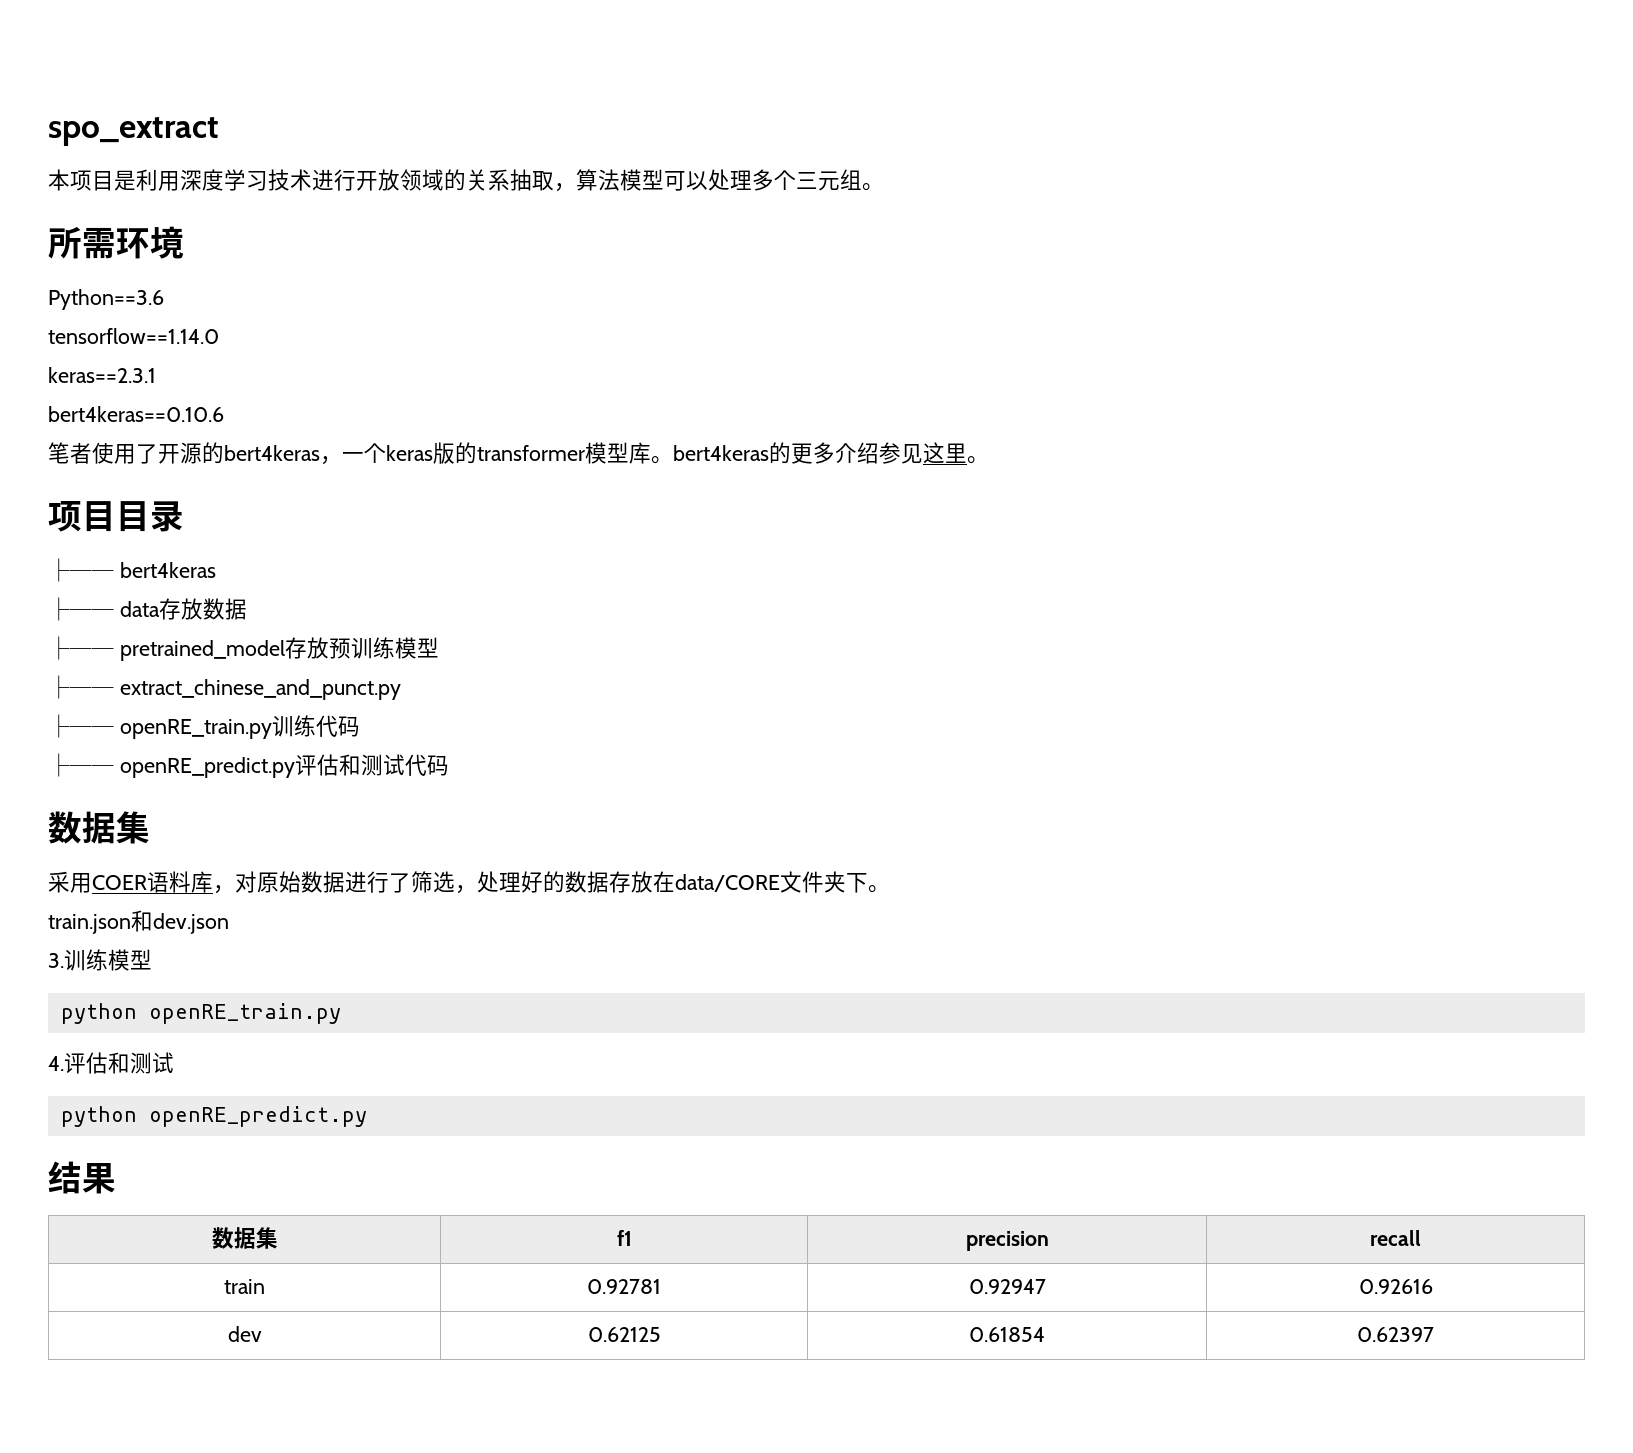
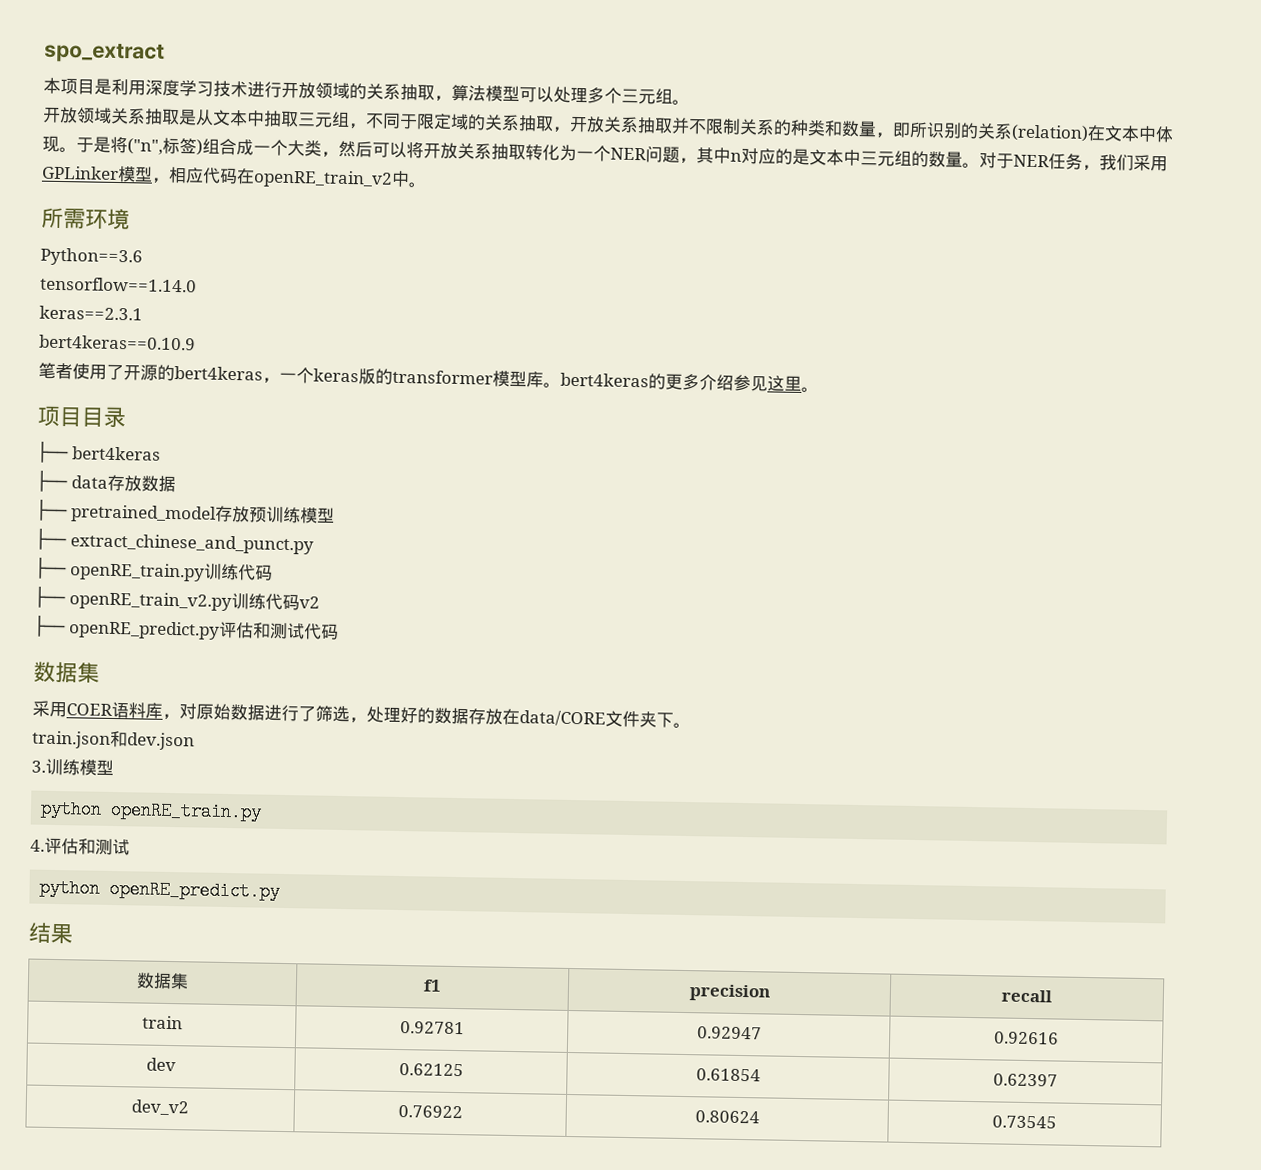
(884, 187) none -> [42,106,1174,143] [42,135,1168,172] [42,165,426,189] // 开放领域关系抽取是从文本中抽取三元组，不同于限定域的关系抽取，开放关系抽取并不限制关系的种类和数量，即所识别的关系(relation)在文本中体现。于是将("n",标签)组合成一个大类，然后可以将开放关系抽取转化为一个NER问题，其中n对应的是文本中三元组的数量。对于NER任务，我们采用GPLinker模型，相应代码在openRE_train_v2中。
[48,406,224,422] bert4keras==0.10.6 -> [39,334,196,351] bert4keras==0.10.9
(360, 726) none -> [34,586,320,612] // ├── openRE_train_v2.py训练代码v2
(1434, 1334) none -> [131,1099,189,1116] [397,1105,463,1119] [694,1110,760,1124] [992,1115,1057,1129] // dev_v2 | 0.76922 | 0.80624 | 0.73545

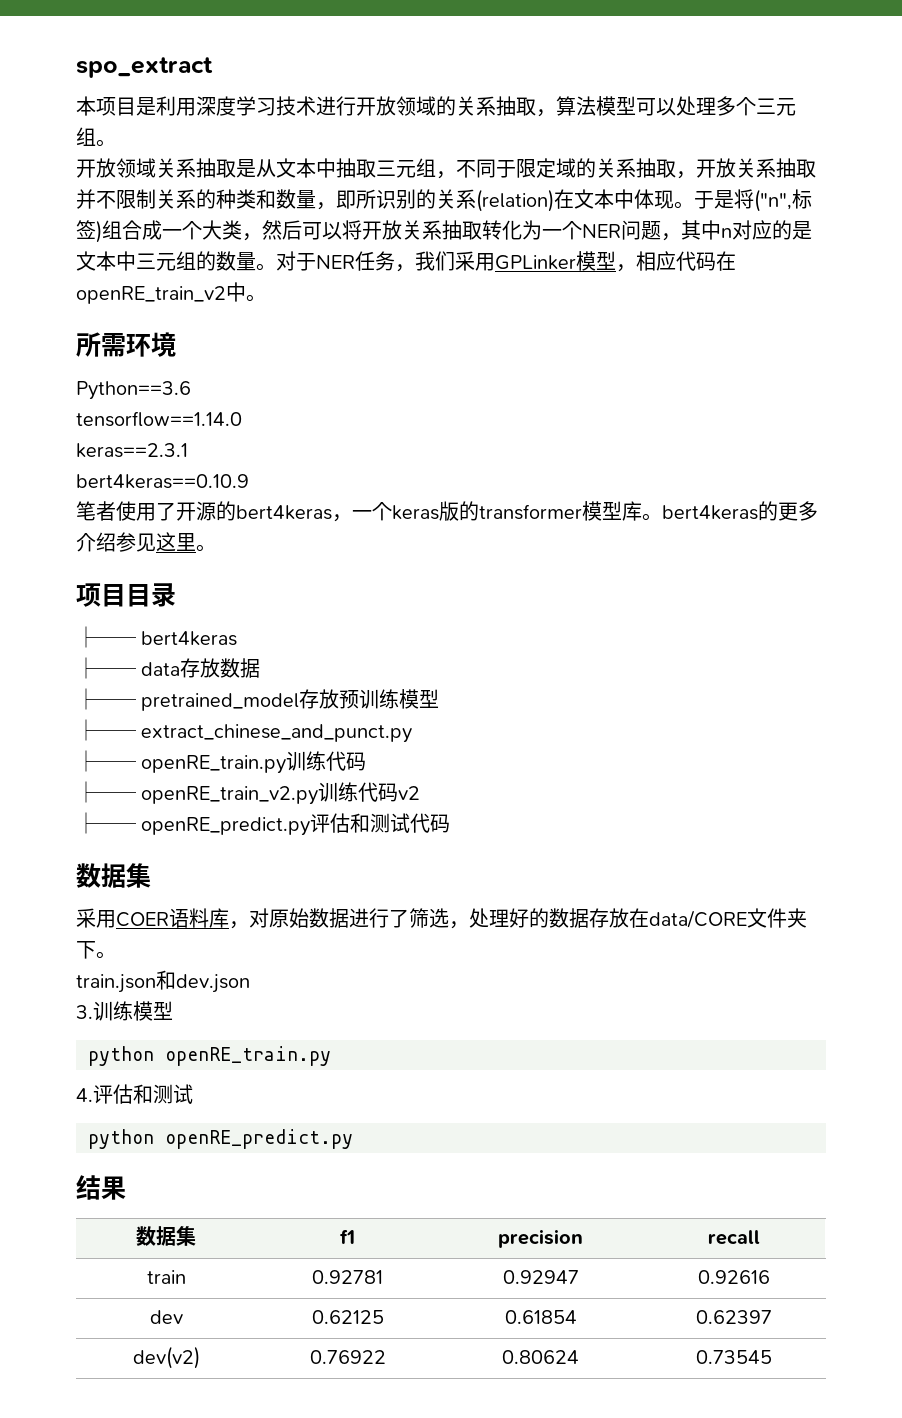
[131,1099,189,1116] dev_v2 -> [132,1346,200,1369] dev(v2)

